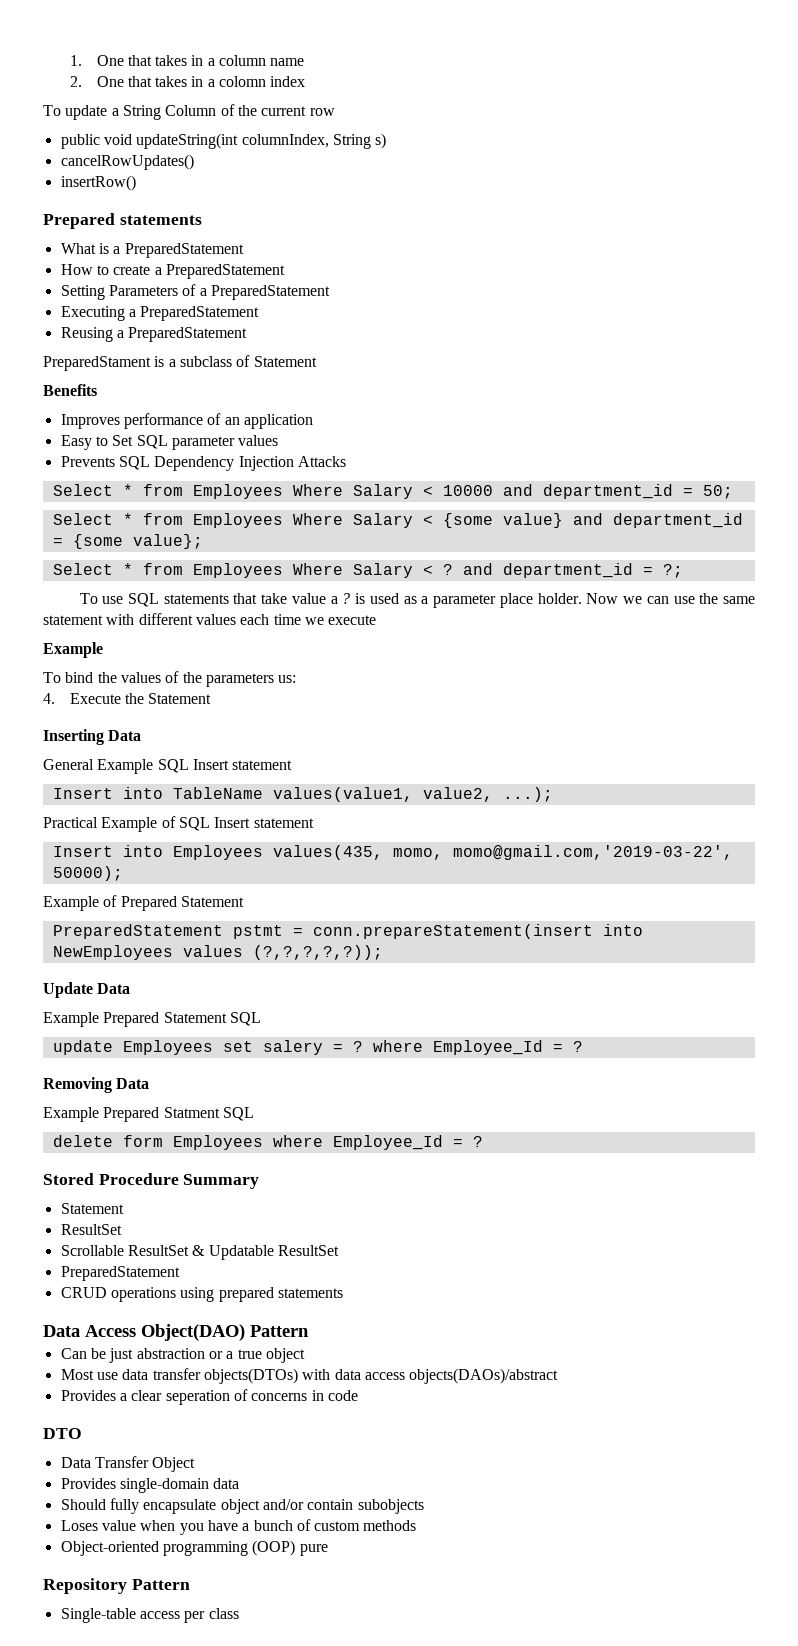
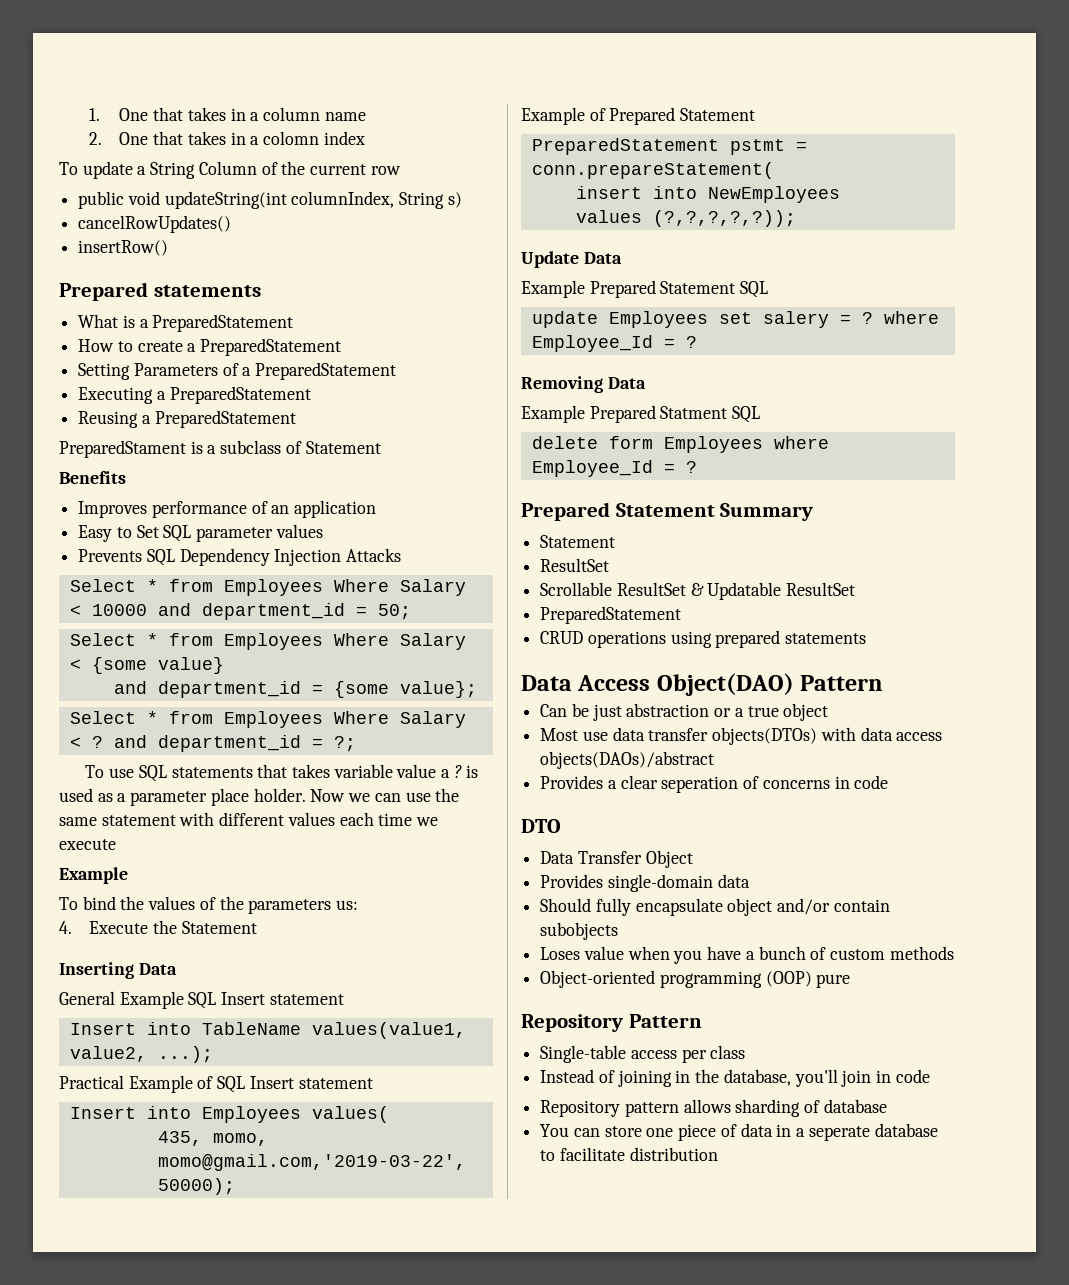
(563, 520) none -> (224, 665) //
[261,593,288,604] take -> [292,764,393,778] takes variable
[272,845,383,860] values(435, -> [311,1106,389,1123] [157,1131,202,1146] values( // 435,
[312,924,593,939] conn.prepareStatement(insert -> [531,162,774,179] [575,186,642,199] conn.prepareStatement( // insert
(173, 952) none -> (840, 194) //
[43,1173,179,1185] Stored Procedure -> [521,502,715,521] Prepared Statement
(239, 1613) none -> [540,1069,930,1087] [540,1099,887,1117] [540,1123,938,1141] [540,1147,718,1161] // Instead of joining in the database, you'll join in code // Repository pattern allows sharding of database // You can store one piece of data in a seperate database to facilitate distribution

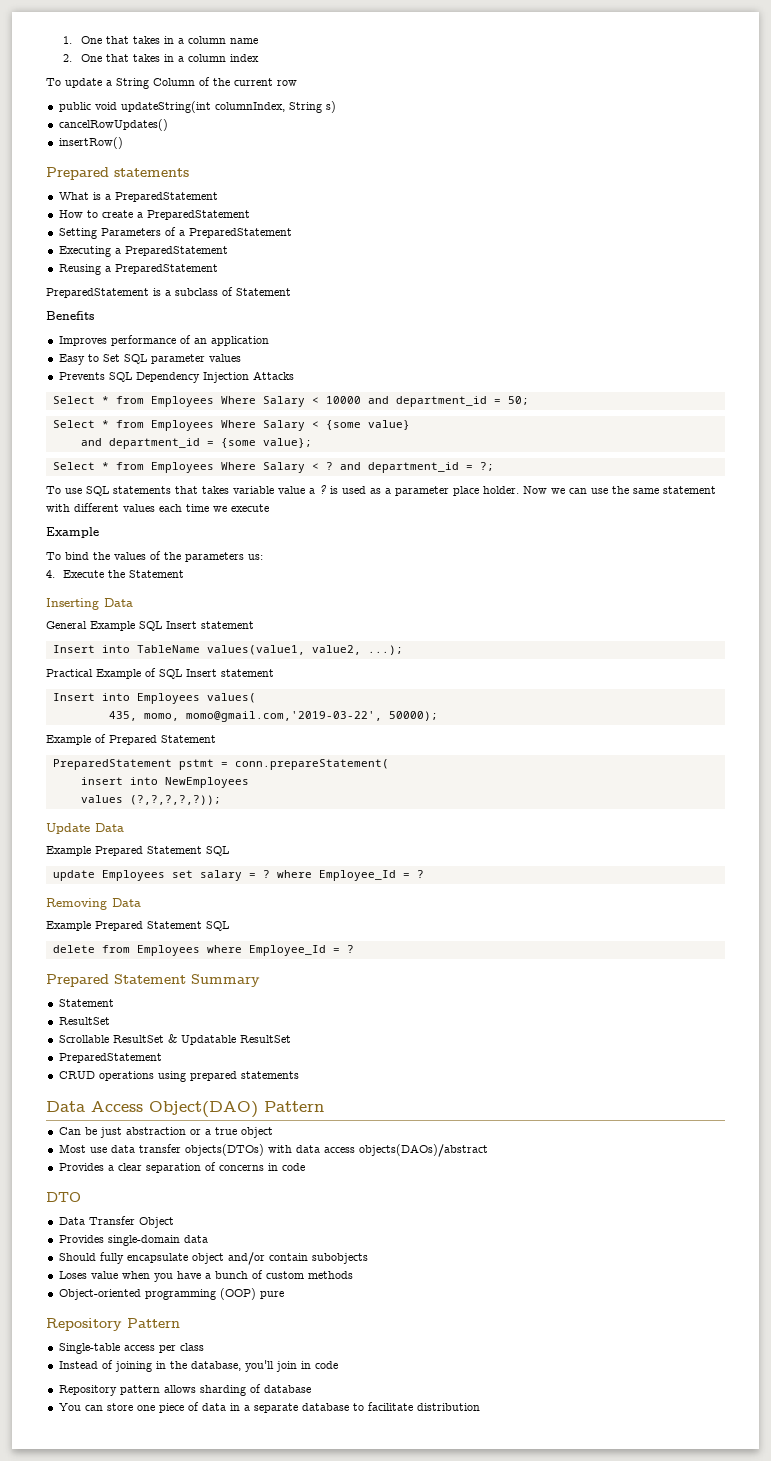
[262,131,319,145] colomn -> [187,54,226,62] column
[59,440,186,458] PreparedStament -> [46,288,149,298] PreparedStatement
[762,311,829,328] salery -> [199,870,242,881] salary
[660,406,728,419] Statment -> [147,921,202,929] Statement
[608,436,653,449] form -> [101,945,130,953] from
[661,776,739,793] seperation -> [145,1163,201,1173] separation
[808,1126,870,1141] seperate -> [253,1403,298,1413] separate

